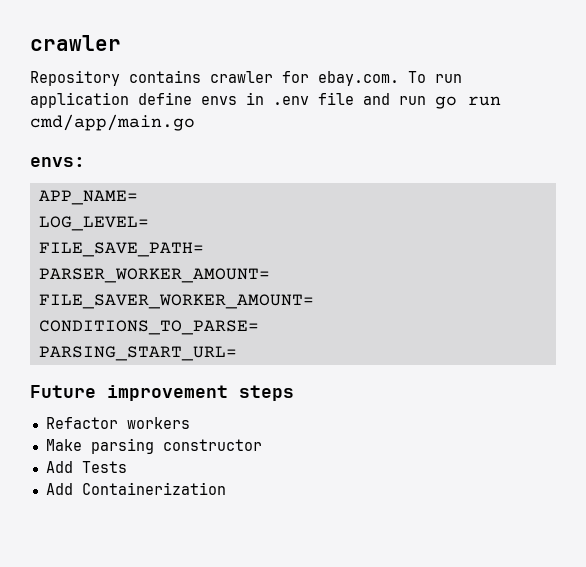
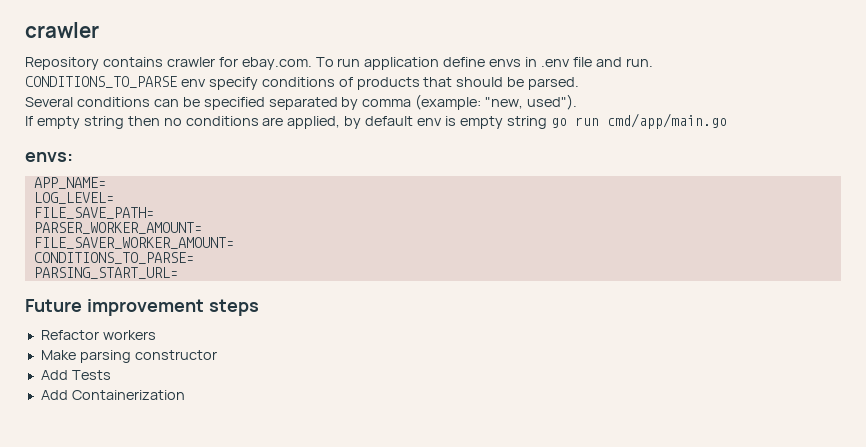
[399,96,426,105] run -> [625,58,653,67] [25,76,580,90] [25,94,578,110] [25,116,547,129] run. // CONDITIONS_TO_PARSE env specify conditions of products that should be parsed. // Several conditions can be specified separated by comma (example: "new, used"). // If empty string then no conditions are applied, by default env is empty string

